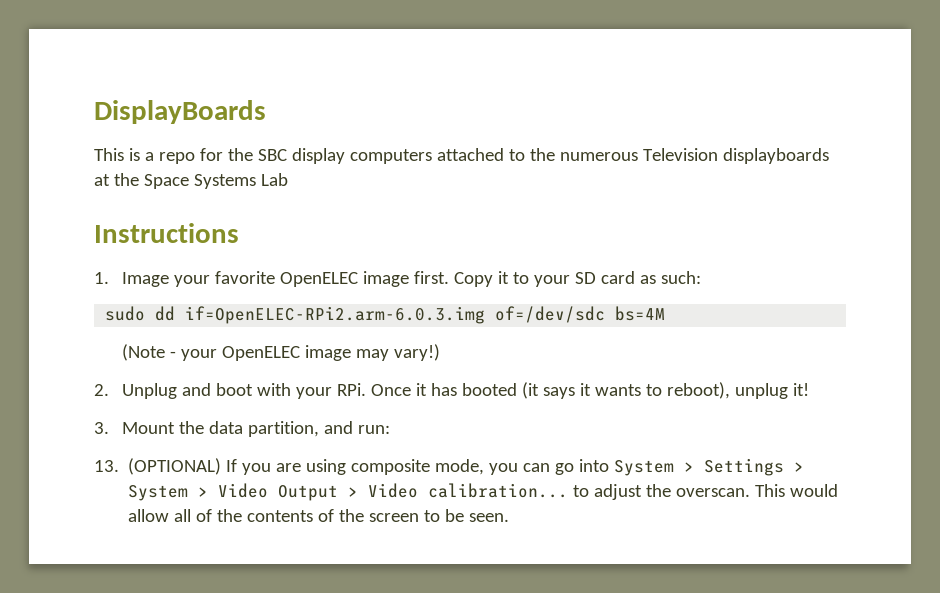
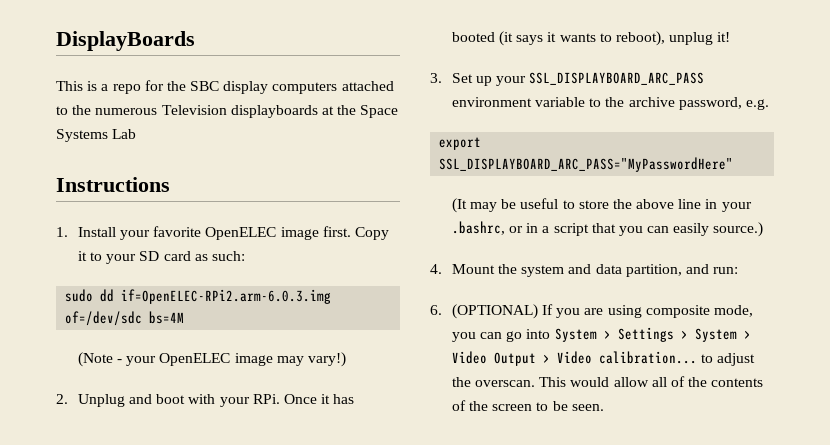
[121,272,169,287] Image -> [77,227,116,237] Install
[121,421,204,434] Mount the -> [451,72,705,86] [451,97,769,110] [439,137,482,150] [439,157,734,172] [451,198,752,213] [451,221,764,237] [430,264,592,277] Set up your SSL_DISPLAYBOARD_ARC_PASS environment variable to the archive password, e.g. // export SSL_DISPLAYBOARD_ARC_PASS="MyPasswordHere" // (It may be useful to store the above line in your .bashrc, or in a script that you can easily source.) // 4. Mount the system and
[94,460,119,472] 13. -> [430,305,442,315] 6.

